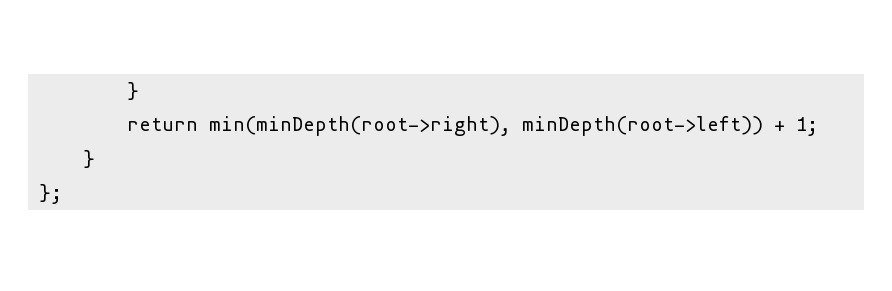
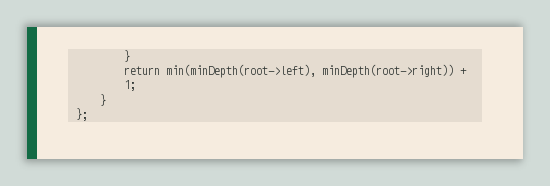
[209,116,764,136] min(minDepth(root->right), minDepth(root->left)) -> [165,64,454,78] min(minDepth(root->left), minDepth(root->right))

